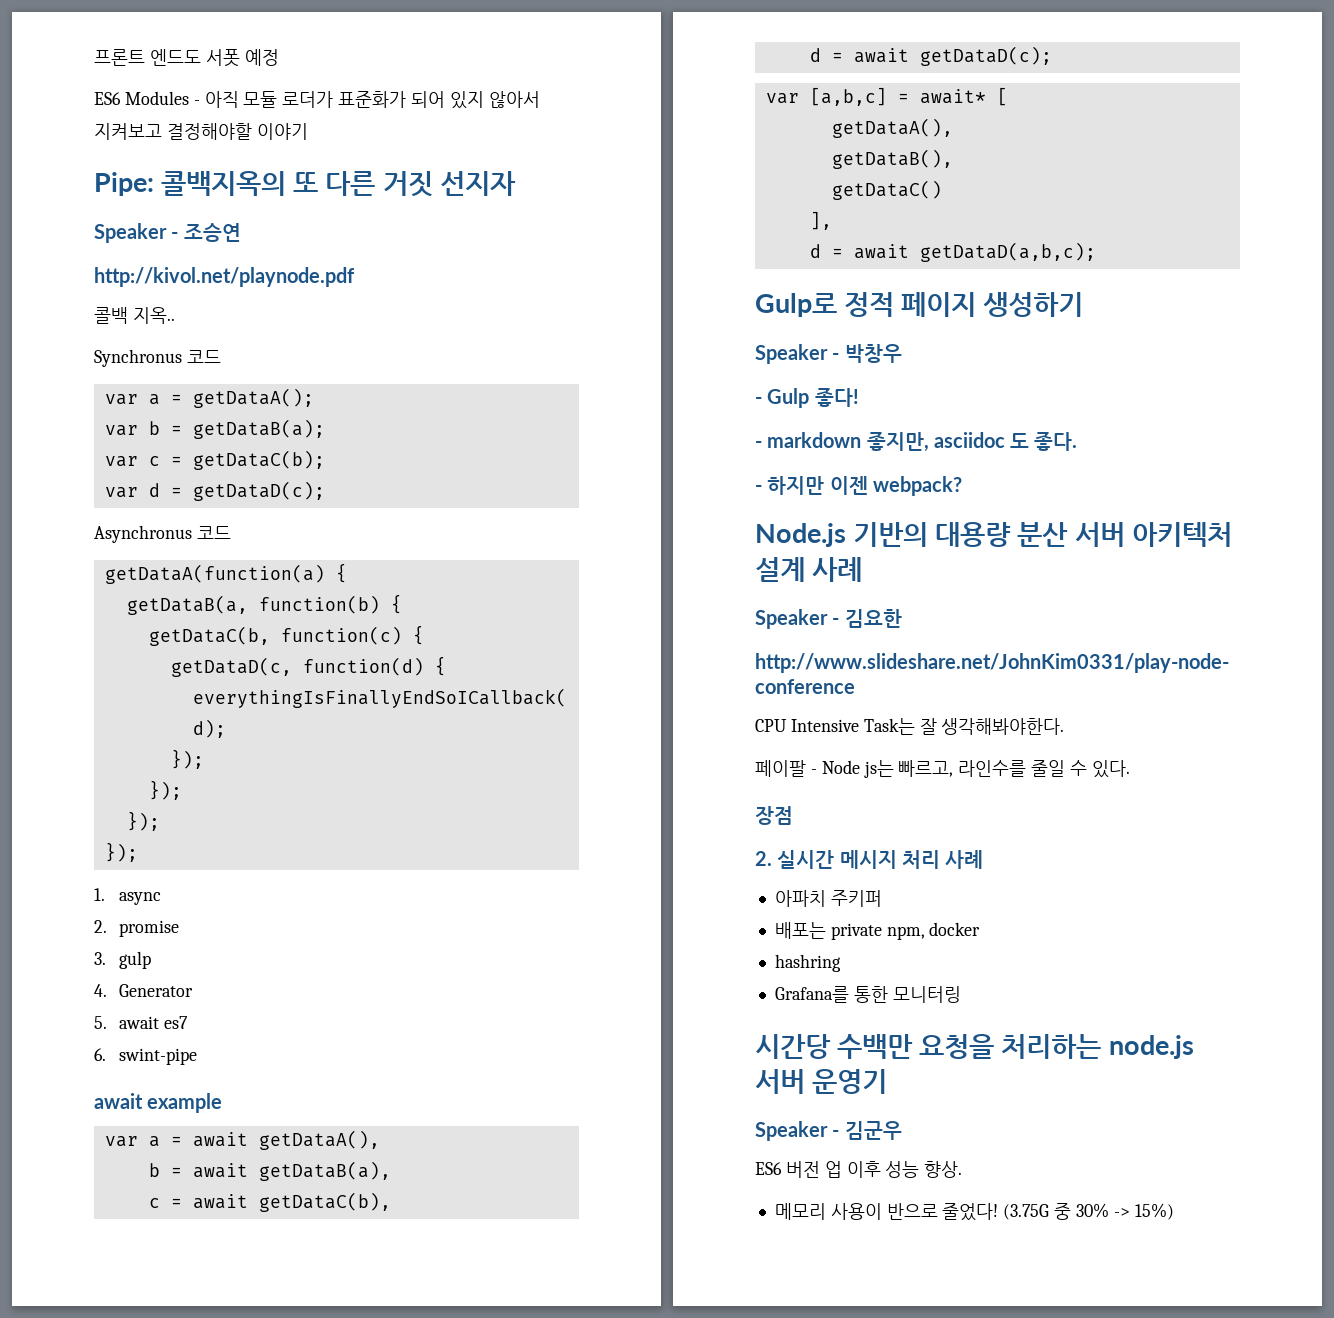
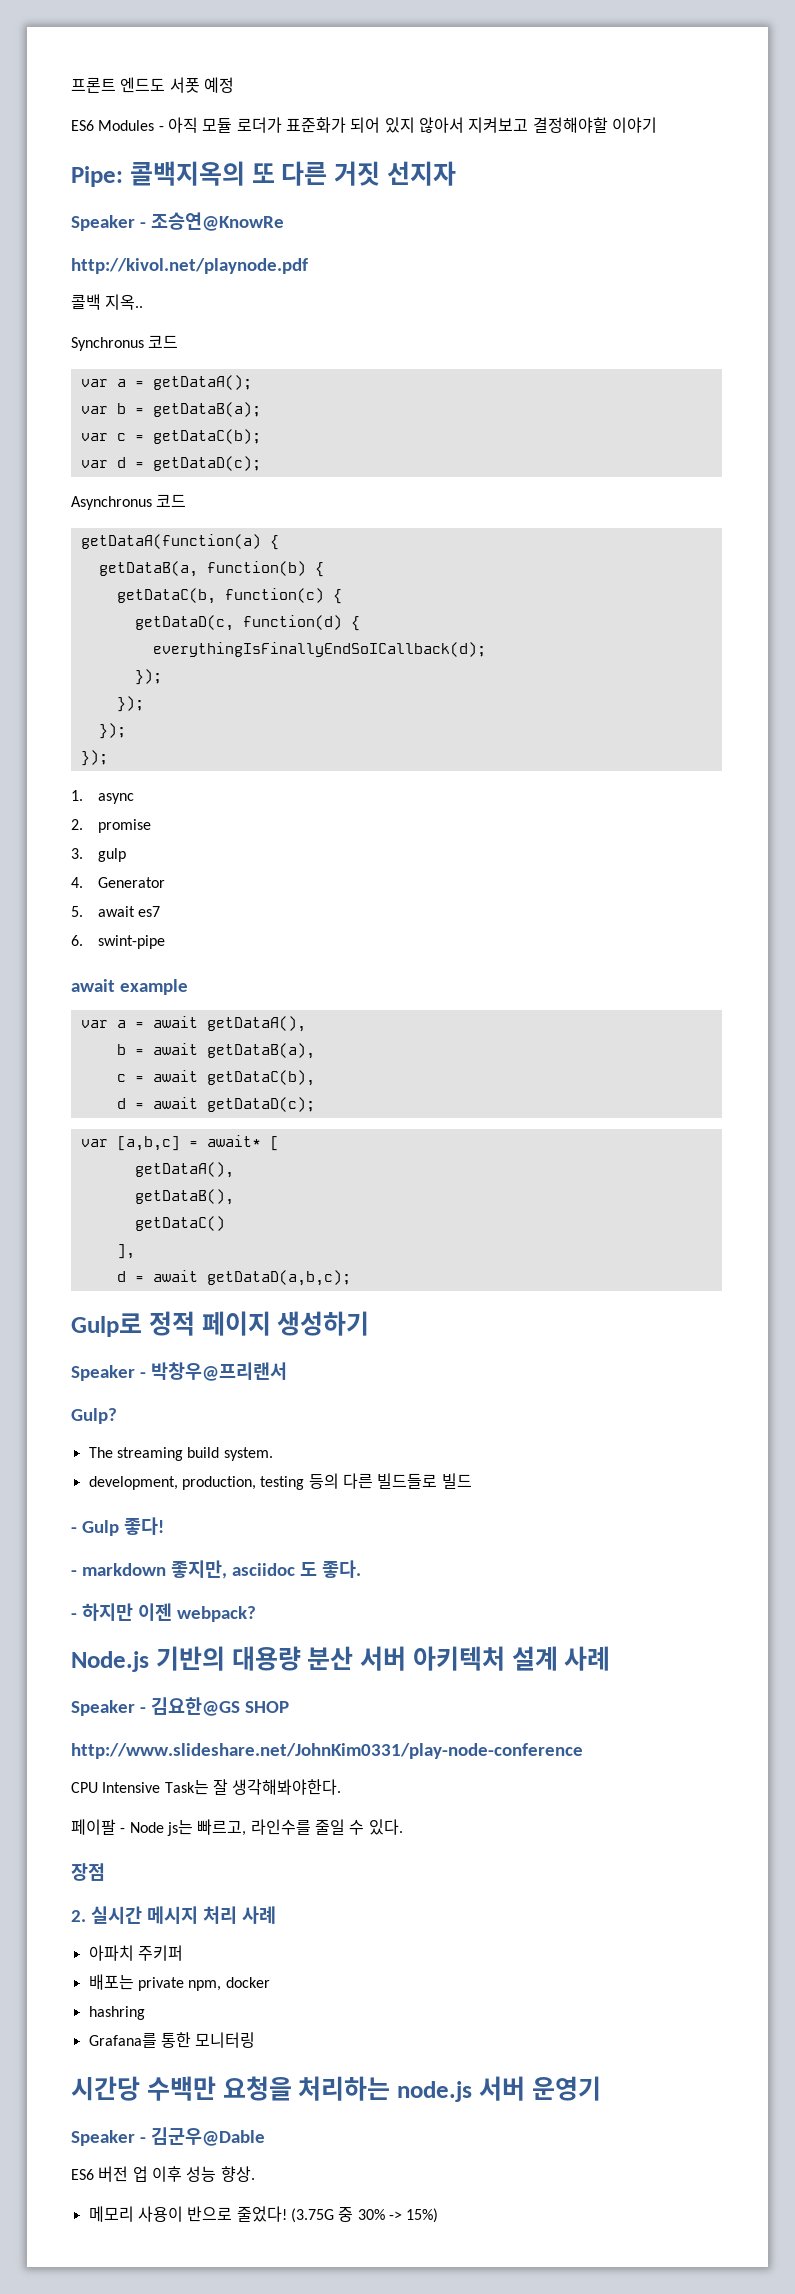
[183,223,241,242] 조승연 -> [150,212,284,231] 조승연@KnowRe
[844,344,902,363] 박창우 -> [150,1362,287,1381] [71,1408,117,1424] [88,1447,273,1461] [88,1473,472,1490] 박창우@프리랜서 // Gulp? // The streaming build system. // development, production, testing 등의 다른 빌드들로 빌드
[844,609,902,628] 김요한 -> [150,1697,289,1716] 김요한@GS SHOP
[844,1121,902,1140] 김군우 -> [150,2127,265,2146] 김군우@Dable

